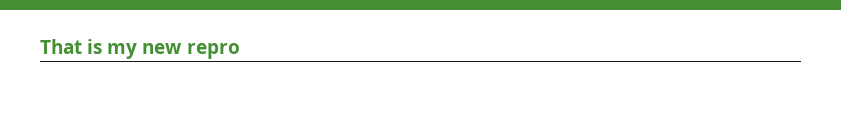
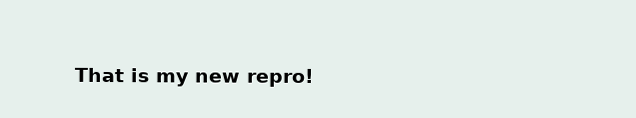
[186,43,240,59] repro -> [246,68,314,87] repro!

